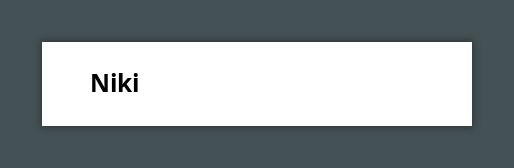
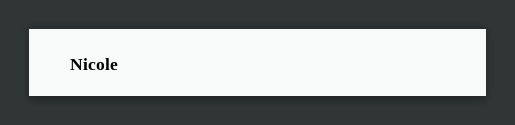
[90,73,139,92] Niki -> [70,58,118,70] Nicole

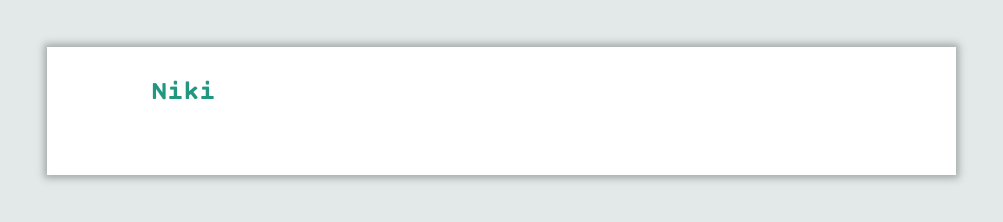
[70,58,118,70] Nicole -> [151,80,215,100] Niki

